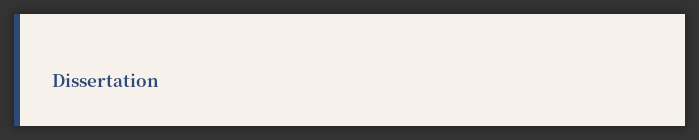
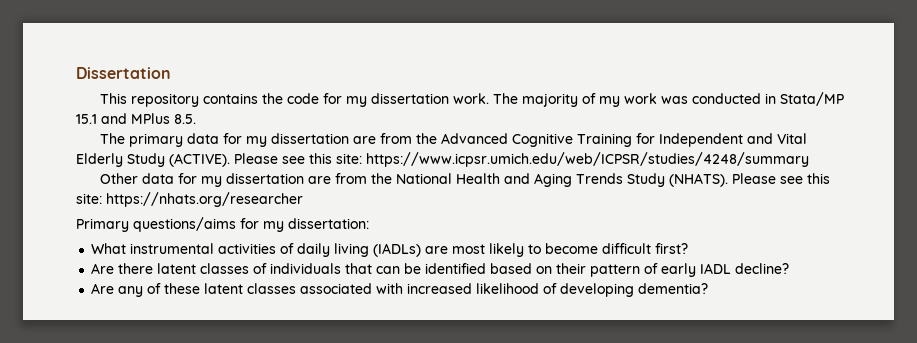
(159, 80) none -> [100,92,845,107] [76,113,196,124] [100,133,808,147] [76,152,809,167] [100,173,831,187] [76,192,303,207] [76,217,369,232] [91,243,689,257] [91,263,790,277] [91,283,709,297] // This repository contains the code for my dissertation work. The majority of my work was conducted in Stata/MP 15.1 and MPlus 8.5. // The primary data for my dissertation are from the Advanced Cognitive Training for Independent and Vital Elderly Study (ACTIVE). Please see this site: https://www.icpsr.umich.edu/web/ICPSR/studies/4248/summary // Other data for my dissertation are from the National Health and Aging Trends Study (NHATS). Please see this site: https://nhats.org/researcher // Primary questions/aims for my dissertation: // What instrumental activities of daily living (IADLs) are most likely to become difficult first? // Are there latent classes of individuals that can be identified based on their pattern of early IADL decline? // Are any of these latent classes associated with increased likelihood of developing dementia?

